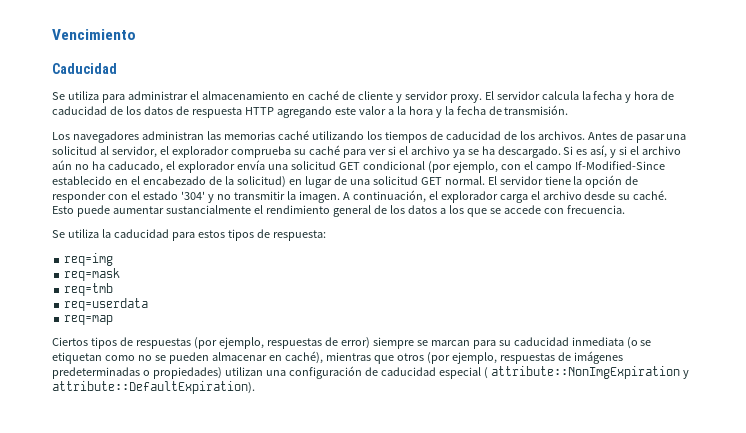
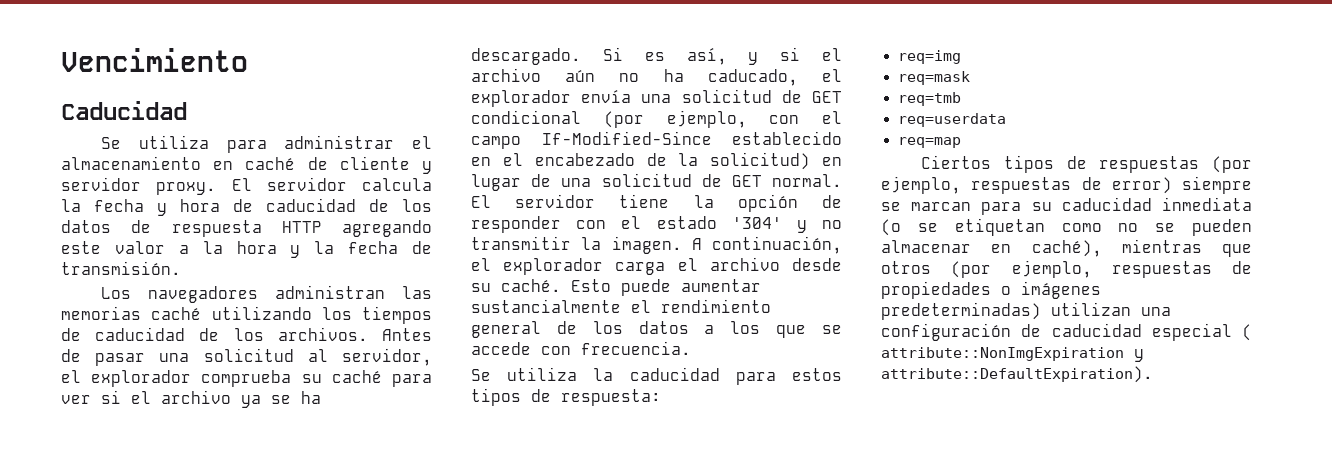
(336, 165) none -> [781,90,802,103] de
(418, 180) none -> [701,174,722,187] de
[573,351,623,364] [52,367,222,379] imágenes predeterminadas o propiedades) -> [881,281,1101,299] [881,302,1041,320] propiedades o imágenes predeterminadas)

